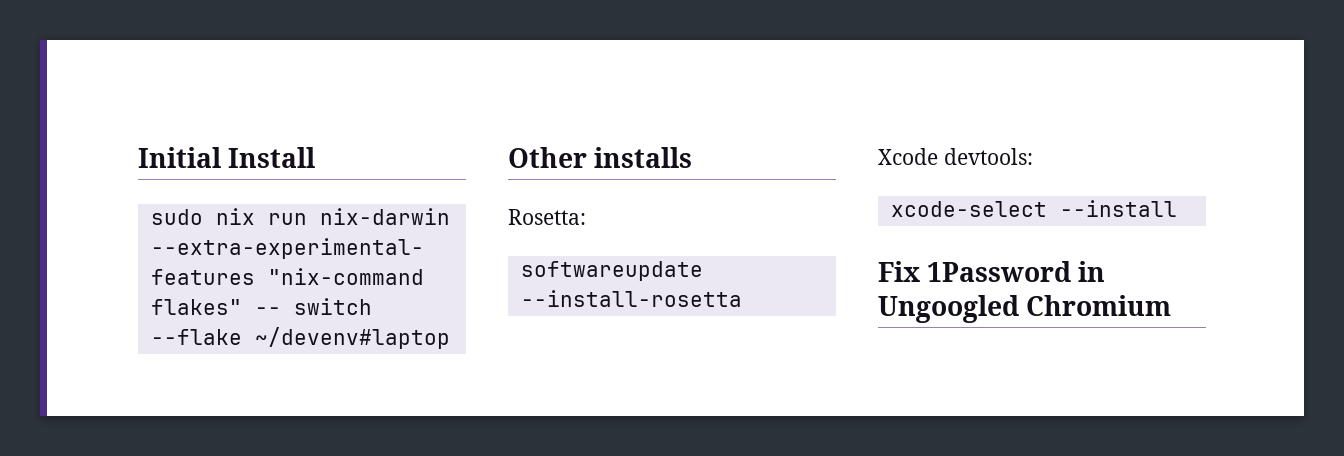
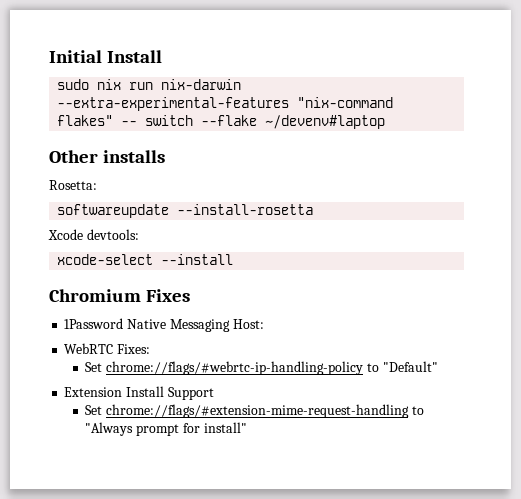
[878,261,1106,282] [878,295,1172,323] Fix 1Password in Ungoogled Chromium -> [49,289,191,302] [64,318,264,332] [64,343,151,354] [85,361,438,375] [64,386,214,400] [85,404,424,418] [85,422,247,436] Chromium Fixes // 1Password Native Messaging Host: // WebRTC Fixes: // Set chrome://flags/#webrtc-ip-handling-policy to "Default" // Extension Install Support // Set chrome://flags/#extension-mime-request-handling to "Always prompt for install"

